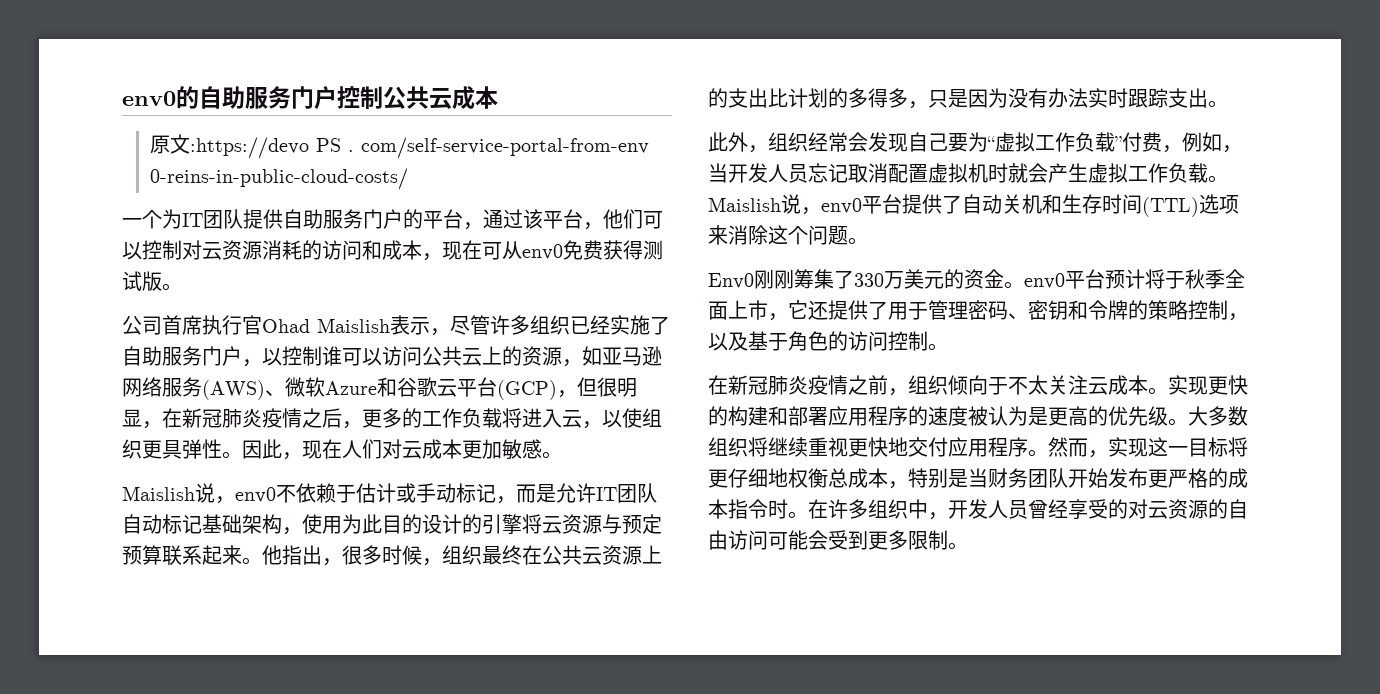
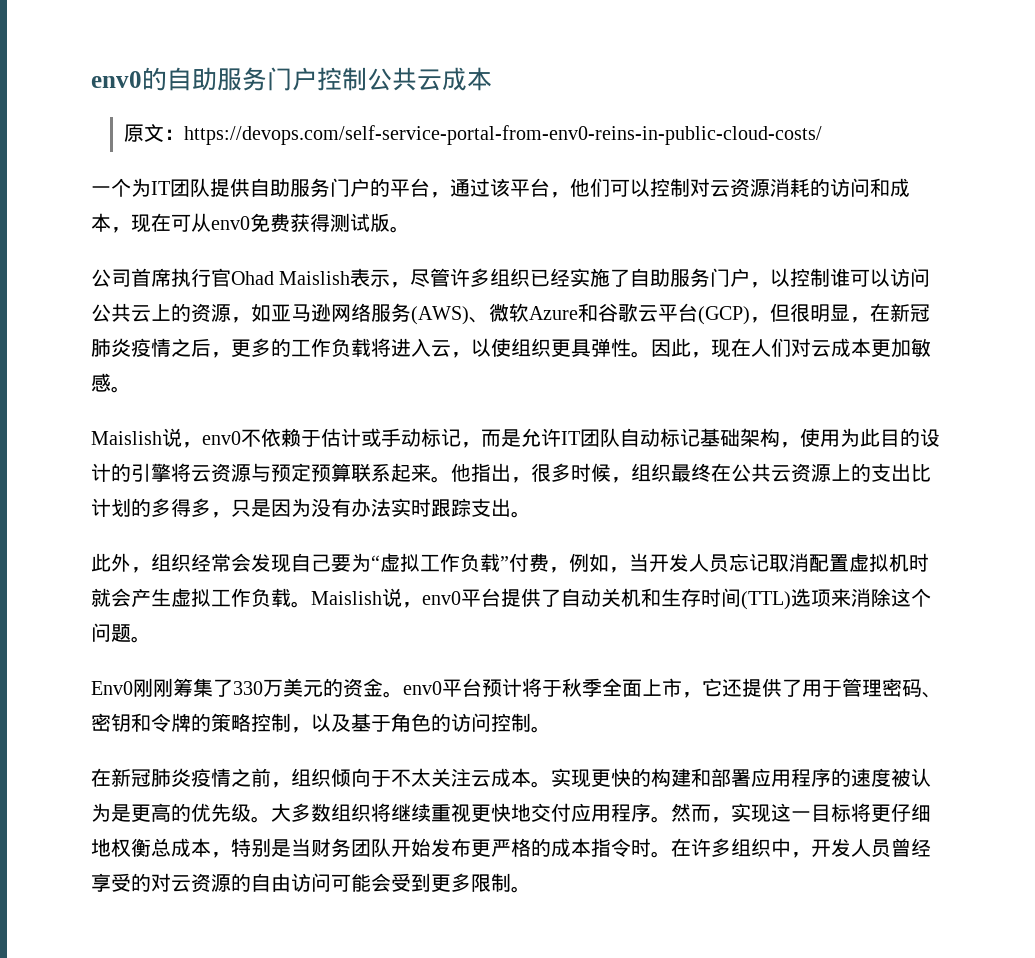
[190,137,650,159] [150,168,409,190] :https://devo PS . com/self-service-portal-from-env 0-reins-in-public-cloud-costs/ -> [164,125,823,145] ：https://devops.com/self-service-portal-from-env0-reins-in-public-cloud-costs/

